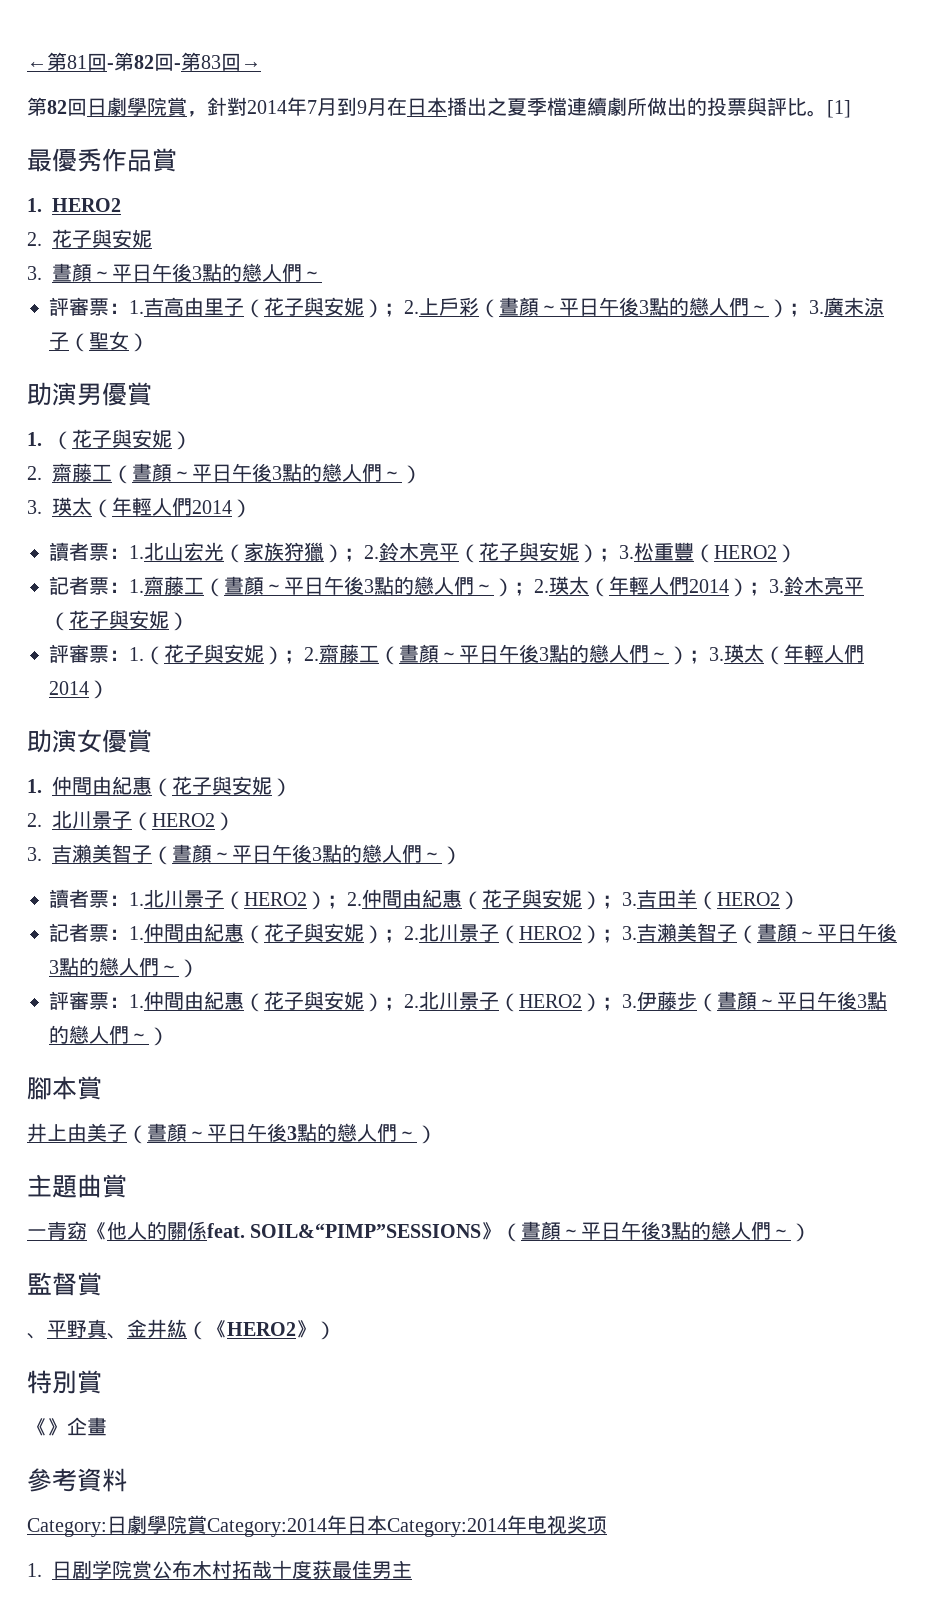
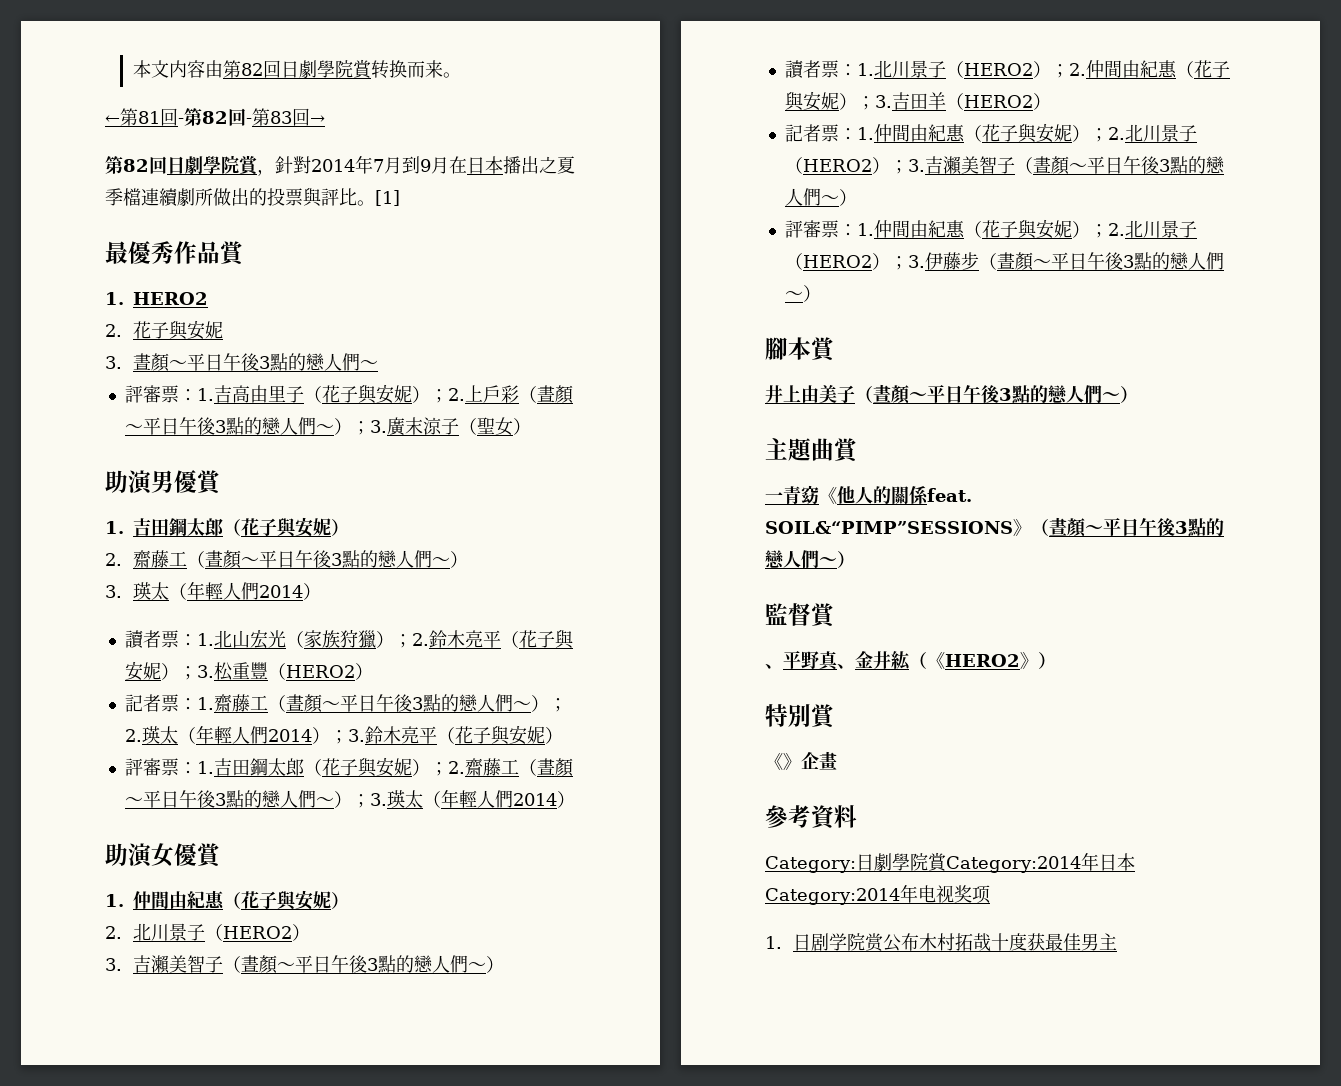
(27, 65) none -> [132,59,461,79] 本文内容由第82回日劇學院賞转换而来。 //
(42, 439) none -> [133,518,223,537] 吉田鋼太郎
(144, 654) none -> [213,758,304,776] 吉田鋼太郎

